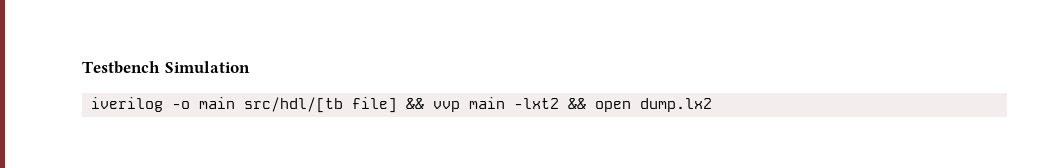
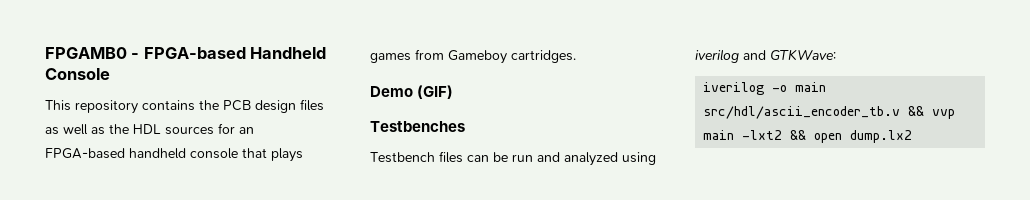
[82,61,250,74] Testbench Simulation -> [45,47,327,59] [45,68,110,80] [45,99,324,114] [45,123,254,135] [45,148,303,162] [370,49,576,64] [370,85,454,99] [370,121,465,132] [370,151,656,166] [695,49,836,63] FPGAMB0 - FPGA-based Handheld Console // This repository contains the PCB design files as well as the HDL sources for an FPGA-based handheld console that plays games from Gameboy cartridges. // Demo (GIF) // Testbenches // Testbench files can be run and analyzed using iverilog and GTKWave:
[244,97,398,113] src/hdl/[tb file] -> [703,106,901,119] src/hdl/ascii_encoder_tb.v

